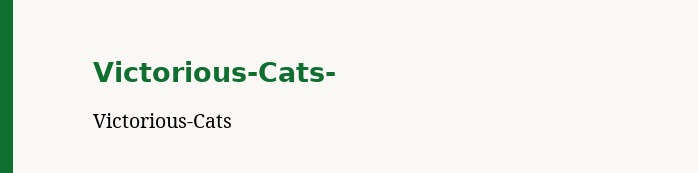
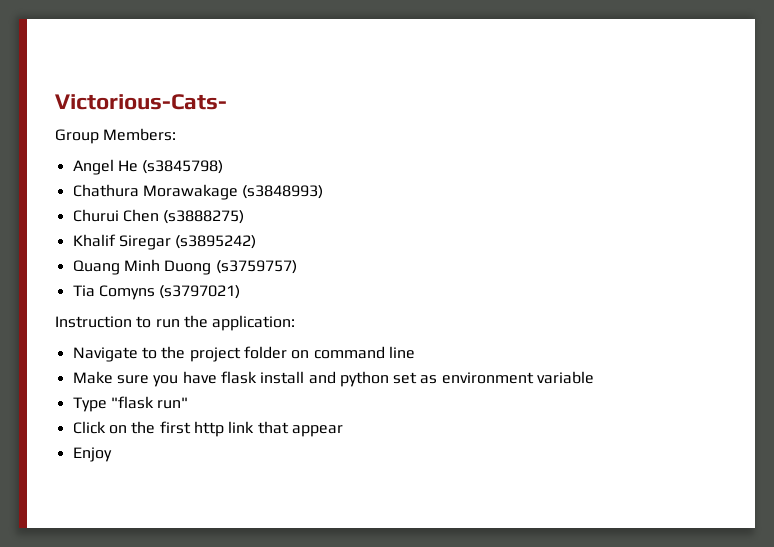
[93,113,232,128] Victorious-Cats -> [55,128,177,144] [72,159,224,175] [72,184,324,200] [72,209,245,224] [72,234,257,250] [72,259,297,275] [72,285,241,300] [55,315,296,331] [72,346,415,362] [72,371,595,387] [72,396,189,412] [72,421,343,437] [72,447,112,462] Group Members: // Angel He (s3845798) // Chathura Morawakage (s3848993) // Churui Chen (s3888275) // Khalif Siregar (s3895242) // Quang Minh Duong (s3759757) // Tia Comyns (s3797021) // Instruction to run the application: // Navigate to the project folder on command line // Make sure you have flask install and python set as environment variable // Type "flask run" // Click on the first http link that appear // Enjoy

